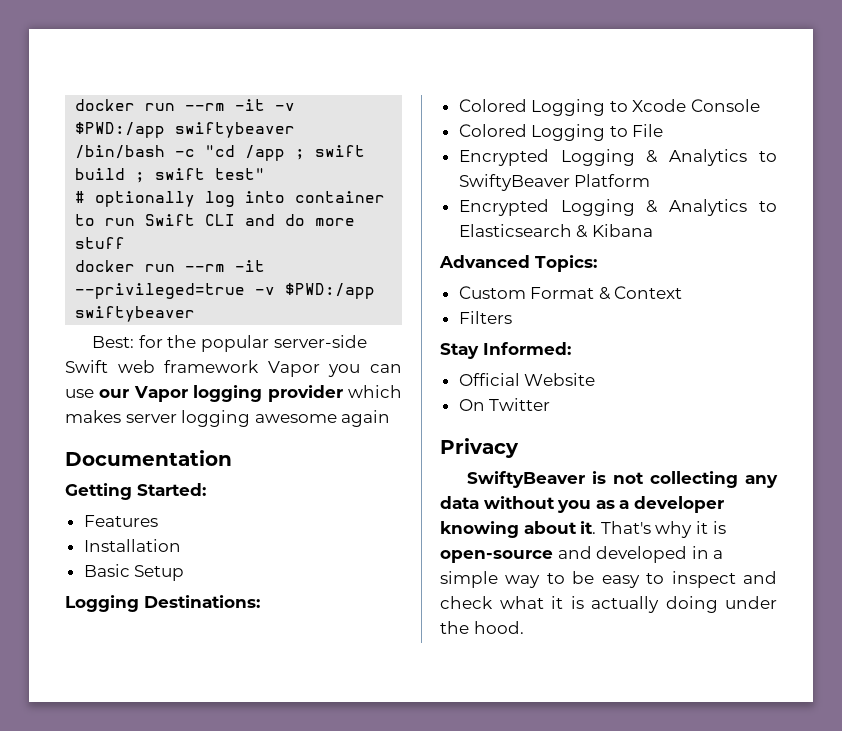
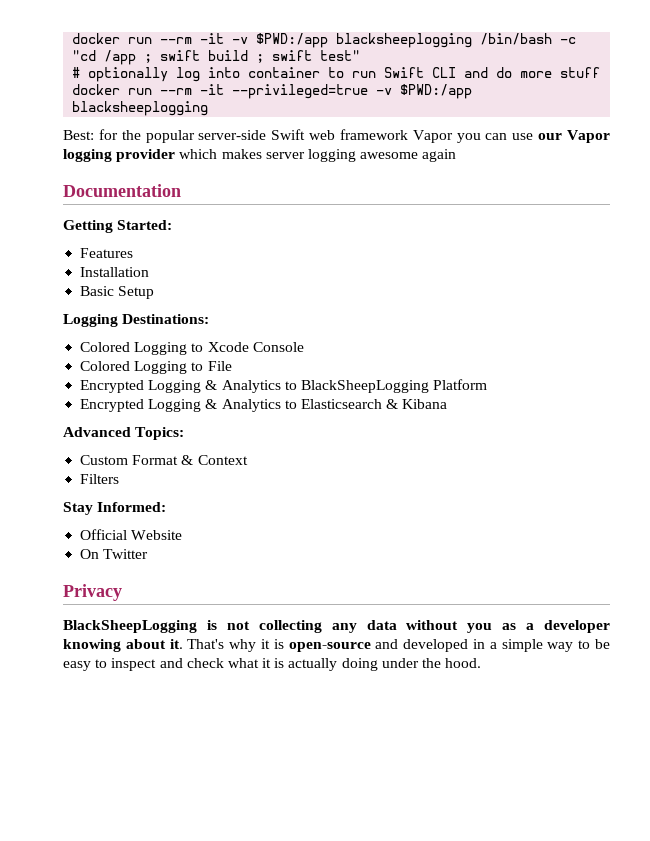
[175,122,296,138] swiftybeaver -> [336,33,473,48] blacksheeplogging
[75,306,196,322] swiftybeaver -> [72,101,209,116] blacksheeplogging
[458,174,570,191] SwiftyBeaver -> [300,380,429,393] BlackSheepLogging
[467,471,586,488] SwiftyBeaver -> [63,620,197,633] BlackSheepLogging

